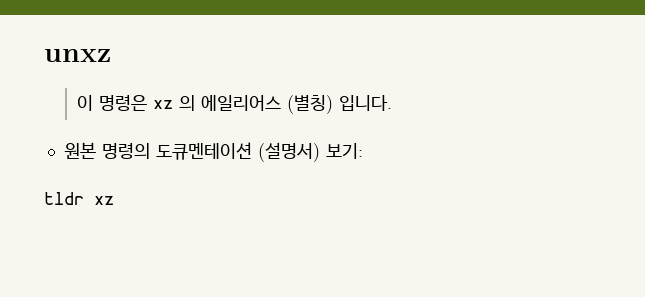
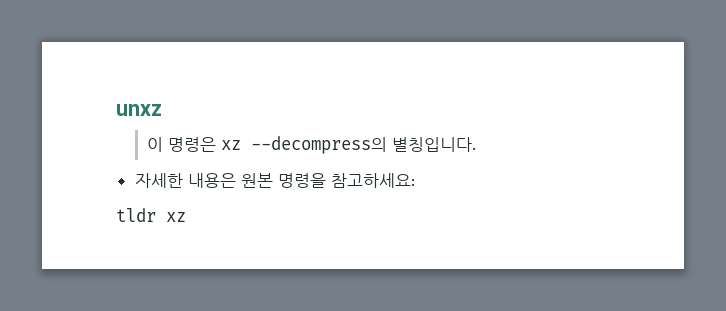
[179,95,393,114] [63,142,363,162] 의 에일리어스 (별칭) 입니다. // 원본 명령의 도큐멘테이션 (설명서) 보기: -> [251,136,477,154] [134,173,415,188] --decompress의 별칭입니다. // 자세한 내용은 원본 명령을 참고하세요:

